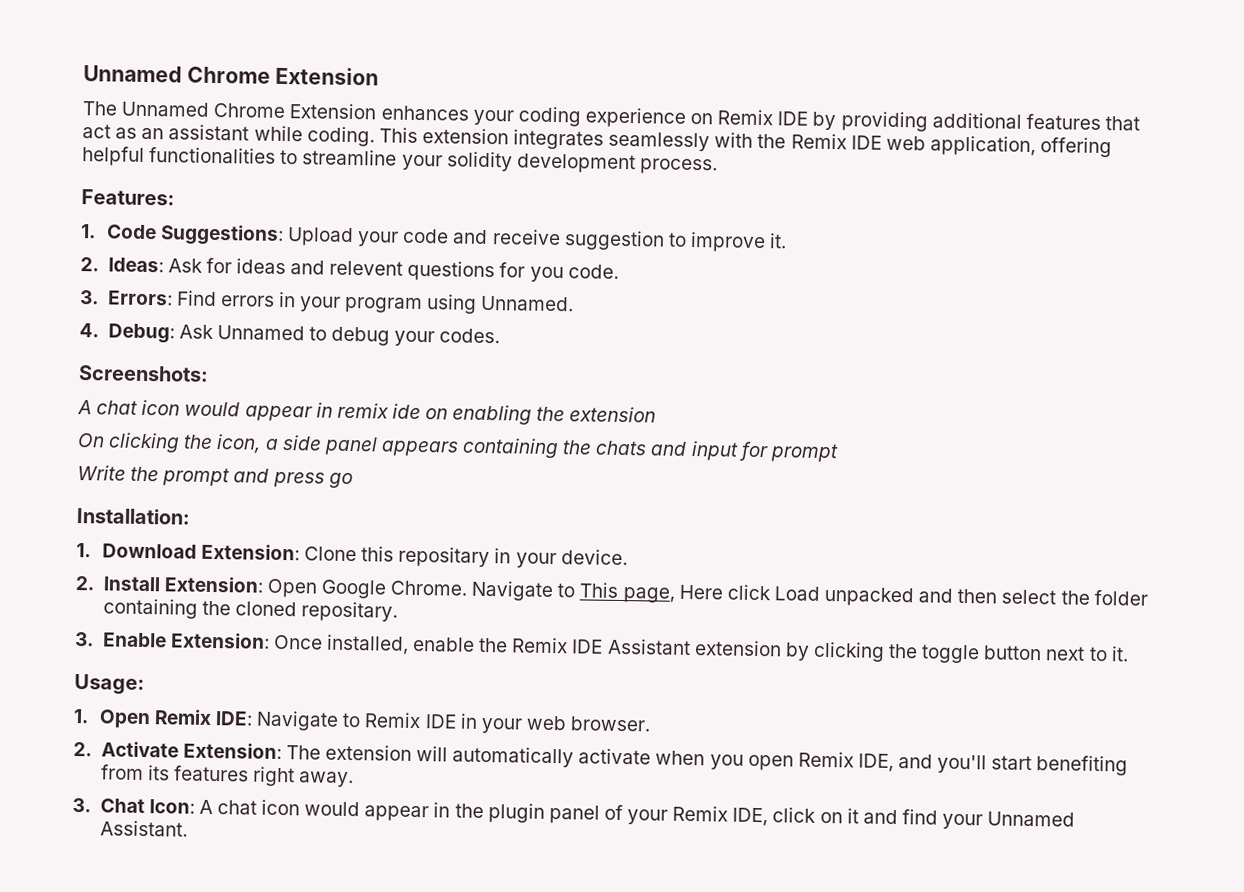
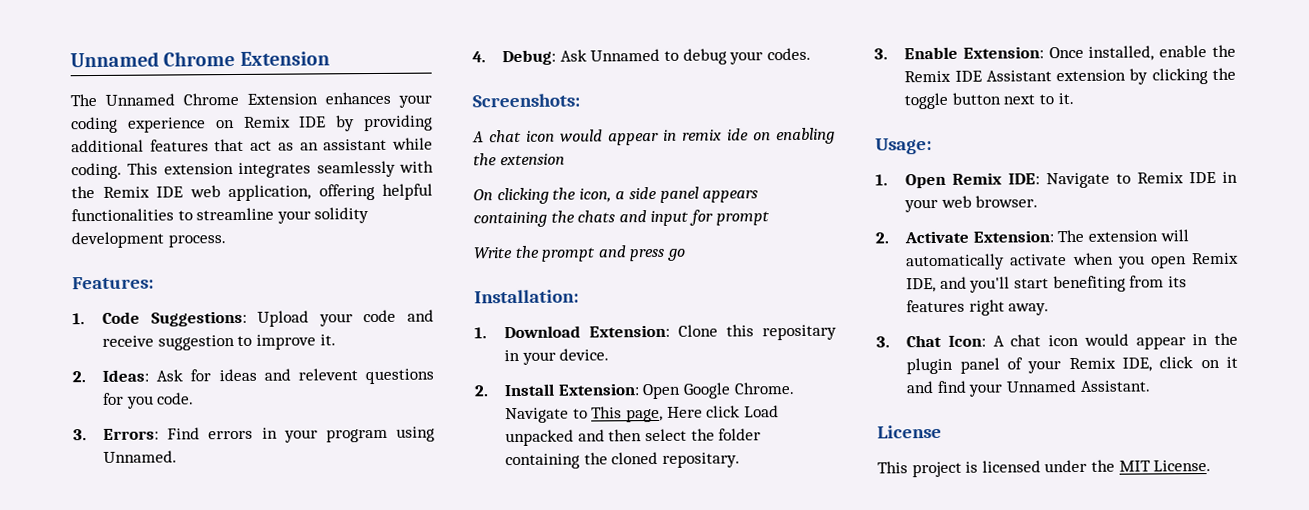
(188, 828) none -> [877,424,942,439] [877,459,1212,478] // License // This project is licensed under the MIT License.

